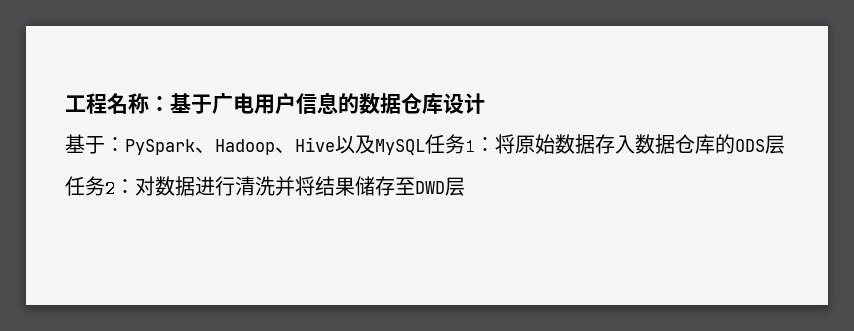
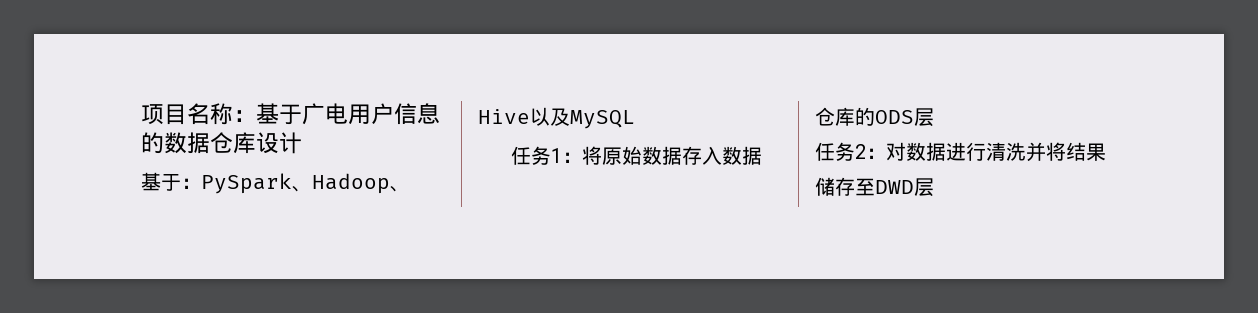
[65,93,107,114] 工程 -> [141,104,187,125] 项目
(425, 147) none -> (635, 119) //

